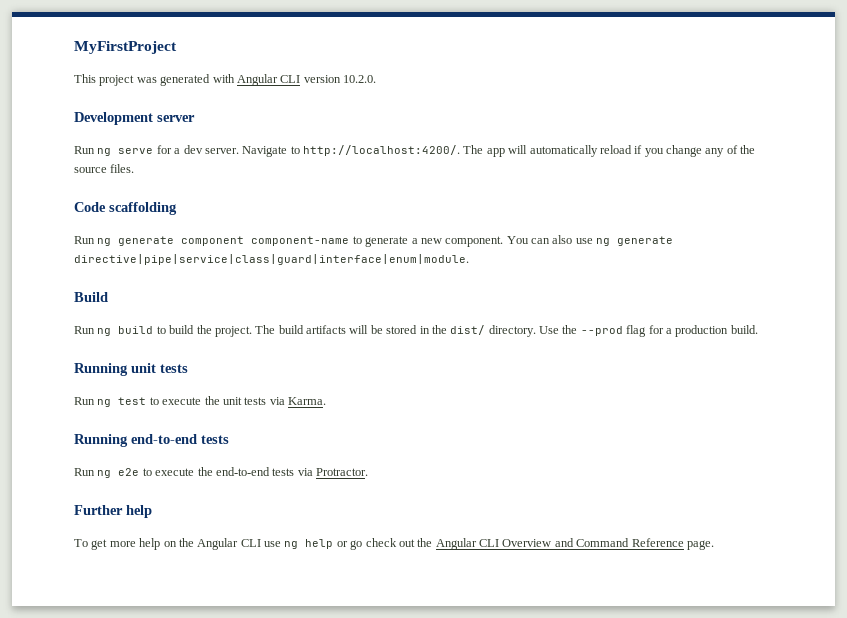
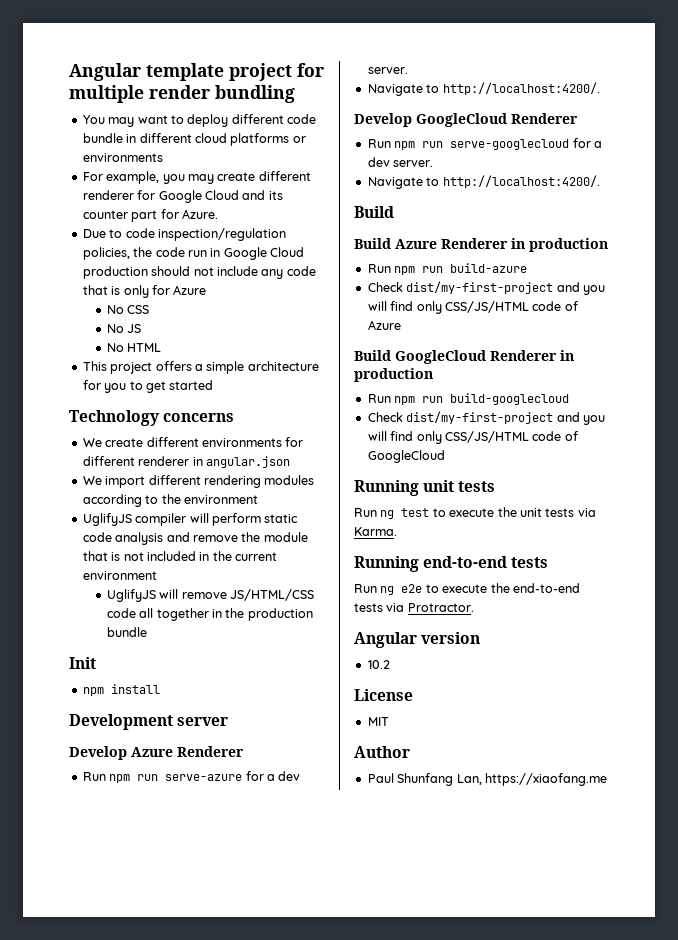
[74,41,177,54] [74,74,376,86] [74,112,195,125] [74,145,756,157] [74,164,135,173] [74,202,177,215] [74,235,674,247] [74,254,469,265] [74,292,108,302] [74,325,758,337] MyFirstProject // This project was generated with Angular CLI version 10.2.0. // Development server // Run ng serve for a dev server. Navigate to http://localhost:4200/. The app will automatically reload if you change any of the source files. // Code scaffolding // Run ng generate component component-name to generate a new component. You can also use ng generate directive|pipe|service|class|guard|interface|enum|module. // Build // Run ng build to build the project. The build artifacts will be stored in the dist/ directory. Use the --prod flag for a production build. -> [69,63,324,81] [69,85,295,103] [82,114,316,127] [82,133,306,146] [82,153,163,162] [82,171,311,184] [82,190,283,203] [82,209,218,222] [82,228,286,241] [82,247,304,260] [82,266,316,279] [82,285,207,298] [106,305,150,314] [106,324,142,333] [106,343,162,352] [82,361,319,374] [82,380,214,393] [69,410,235,426] [82,437,304,447] [82,456,290,468] [82,475,315,488] [82,494,258,507] [82,513,299,526] [82,532,308,545] [82,551,277,561] [82,571,157,580] [106,589,314,602] [106,608,313,621] [106,627,147,637] [69,657,96,669] [82,684,160,696] [69,714,229,730] [69,746,244,760] [82,771,301,783] [367,67,408,74] [367,82,600,96] [354,113,578,127] [367,138,602,150] [367,157,434,167] [367,175,600,189] [354,206,394,218] [354,238,608,252] [367,263,528,275] [367,281,605,295] [367,301,578,314] [367,320,401,330] [354,350,574,364] [354,368,433,382] [367,393,570,405] [367,411,605,425] [367,431,578,444] [367,450,445,463] Angular template project for multiple render bundling // You may want to deploy different code bundle in different cloud platforms or environments // For example, you may create different renderer for Google Cloud and its counter part for Azure. // Due to code inspection/regulation policies, the code run in Google Cloud production should not include any code that is only for Azure // No CSS // No JS // No HTML // This project offers a simple architecture for you to get started // Technology concerns // We create different environments for different renderer in angular.json // We import different rendering modules according to the environment // UglifyJS compiler will perform static code analysis and remove the module that is not included in the current environment // UglifyJS will remove JS/HTML/CSS code all together in the production bundle // Init // npm install // Development server // Develop Azure Renderer // Run npm run serve-azure for a dev server. // Navigate to http://localhost:4200/. // Develop GoogleCloud Renderer // Run npm run serve-googlecloud for a dev server. // Navigate to http://localhost:4200/. // Build // Build Azure Renderer in production // Run npm run build-azure // Check dist/my-first-project and you will find only CSS/JS/HTML code of Azure // Build GoogleCloud Renderer in production // Run npm run build-googlecloud // Check dist/my-first-project and you will find only CSS/JS/HTML code of GoogleCloud
[74,505,152,518] [74,538,714,550] Further help // To get more help on the Angular CLI use ng help or go check out the Angular CLI Overview and Command Reference page. -> [354,632,481,648] [367,660,390,669] [354,689,413,701] [367,717,389,726] [354,746,410,758] [367,773,607,786] Angular version // 10.2 // License // MIT // Author // Paul Shunfang Lan, https://xiaofang.me

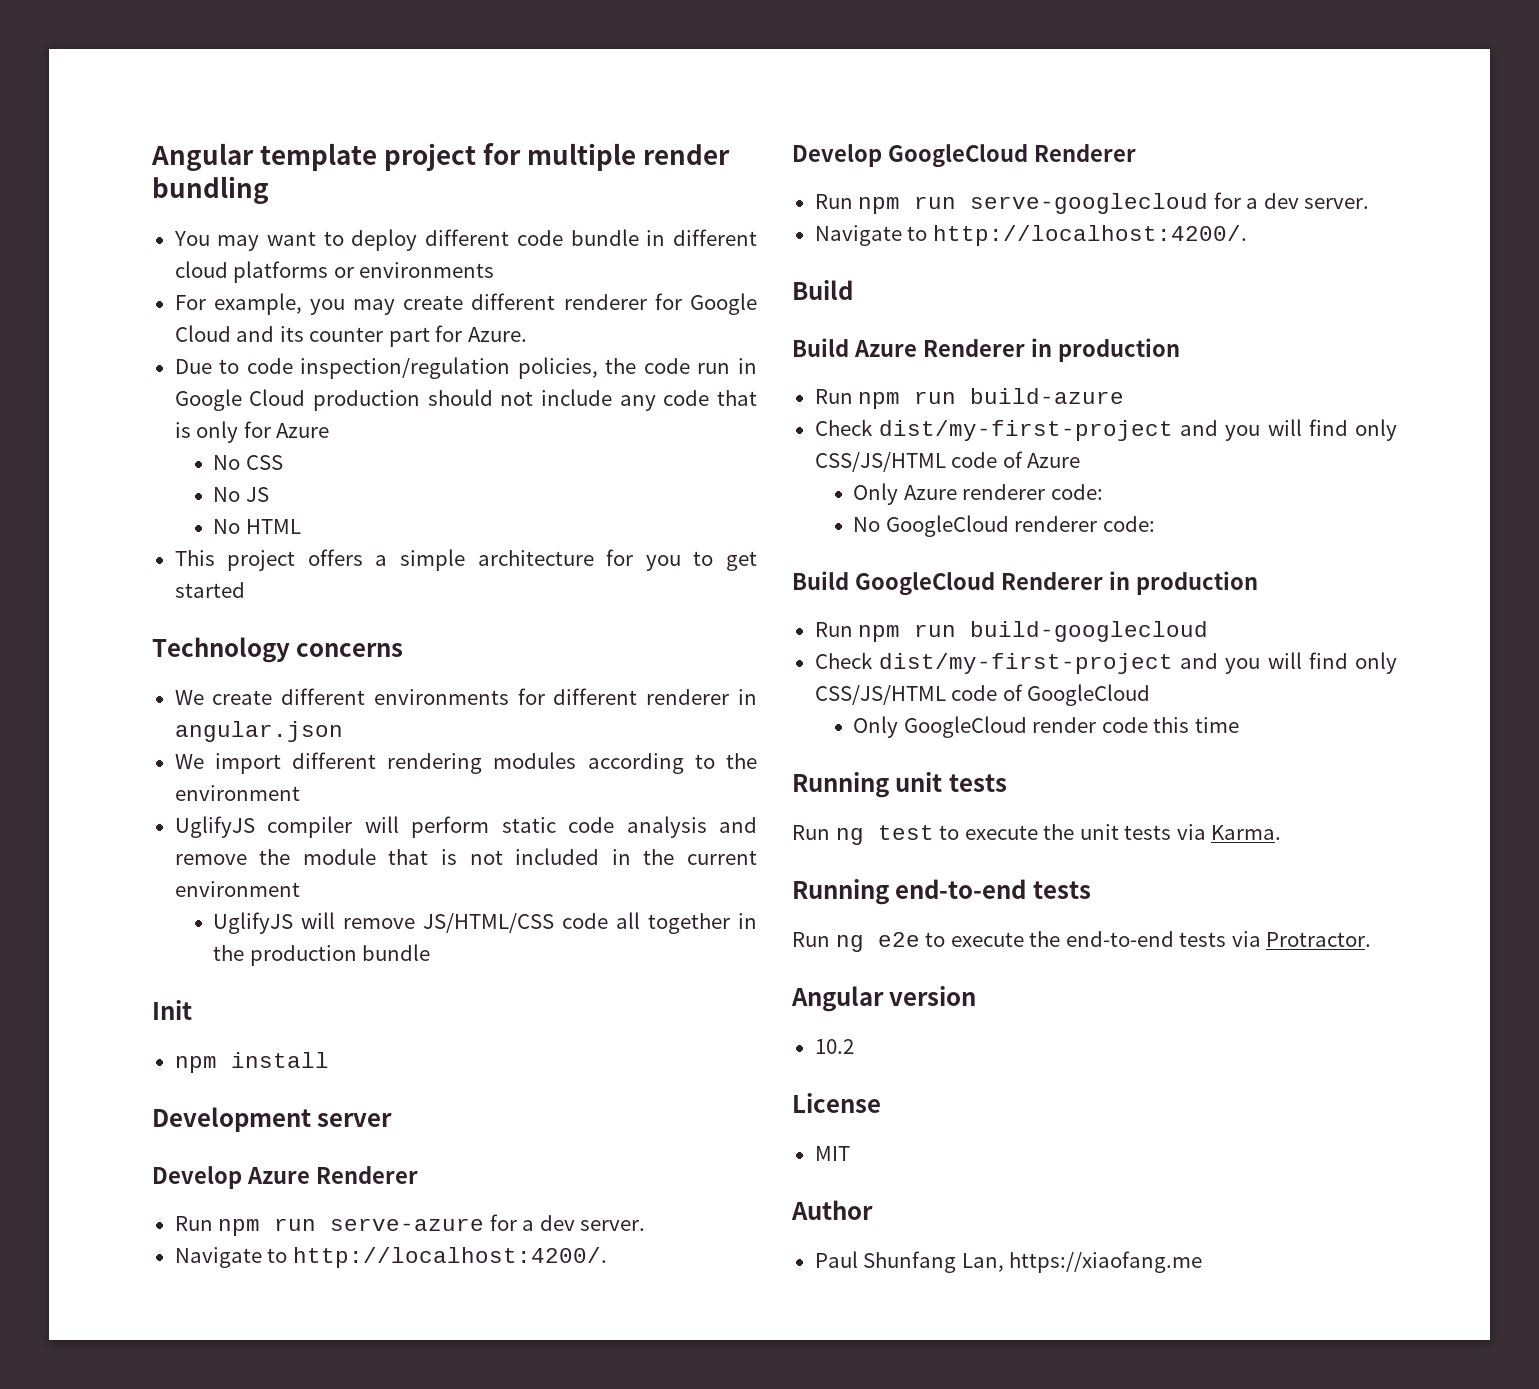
(401, 325) none -> [853,483,1103,505] [853,515,1155,537] // Only Azure renderer code: // No GoogleCloud renderer code:
(445, 456) none -> [853,716,1239,738] // Only GoogleCloud render code this time

